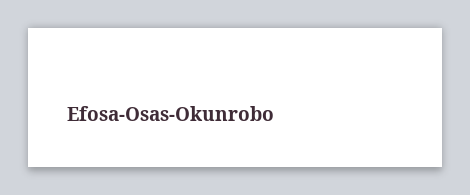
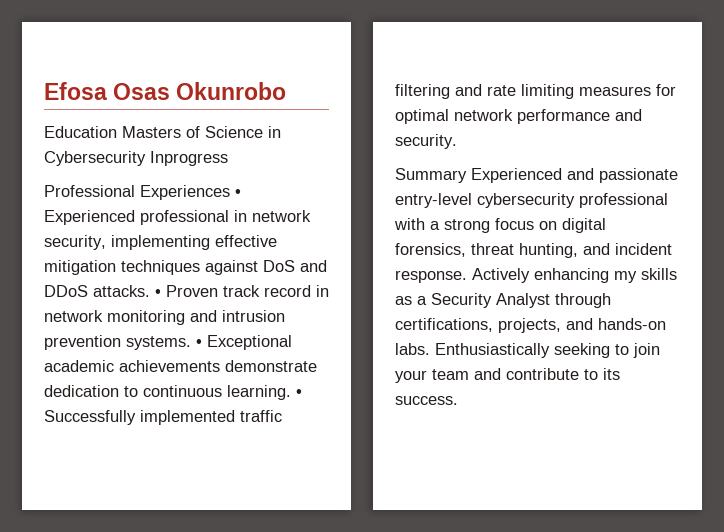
[67,106,274,121] Efosa-Osas-Okunrobo -> [44,82,287,100] [44,126,281,138] [44,151,228,166] [44,185,241,200] [44,210,311,225] [44,235,277,250] [44,260,327,275] [44,285,329,297] [44,310,285,325] [44,335,292,350] [44,360,317,372] [44,385,302,400] [44,410,282,425] [395,84,676,99] [395,109,642,124] [395,134,457,149] [395,168,678,183] [395,193,668,208] [394,218,606,233] [395,243,672,258] [395,268,677,283] [395,293,611,308] [395,318,666,333] [395,343,660,358] [395,368,620,383] [395,396,458,405] Efosa Osas Okunrobo // Education Masters of Science in Cybersecurity Inprogress // Professional Experiences • Experienced professional in network security, implementing effective mitigation techniques against DoS and DDoS attacks. • Proven track record in network monitoring and intrusion prevention systems. • Exceptional academic achievements demonstrate dedication to continuous learning. • Successfully implemented traffic filtering and rate limiting measures for optimal network performance and security. // Summary Experienced and passionate entry-level cybersecurity professional with a strong focus on digital forensics, threat hunting, and incident response. Actively enhancing my skills as a Security Analyst through certifications, projects, and hands-on labs. Enthusiastically seeking to join your team and contribute to its success.

